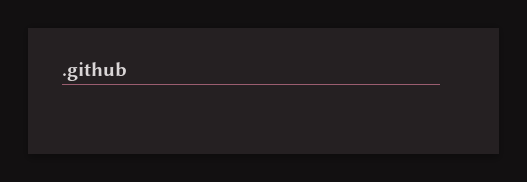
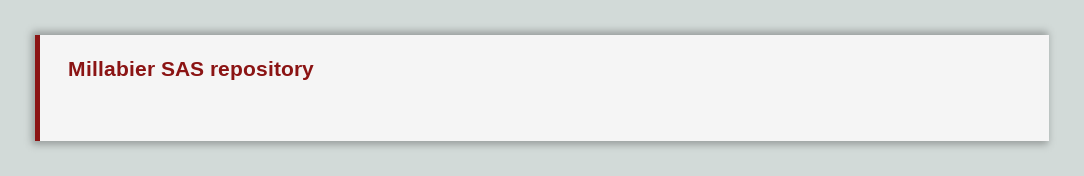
[62,62,127,81] .github -> [68,61,314,80] Millabier SAS repository

